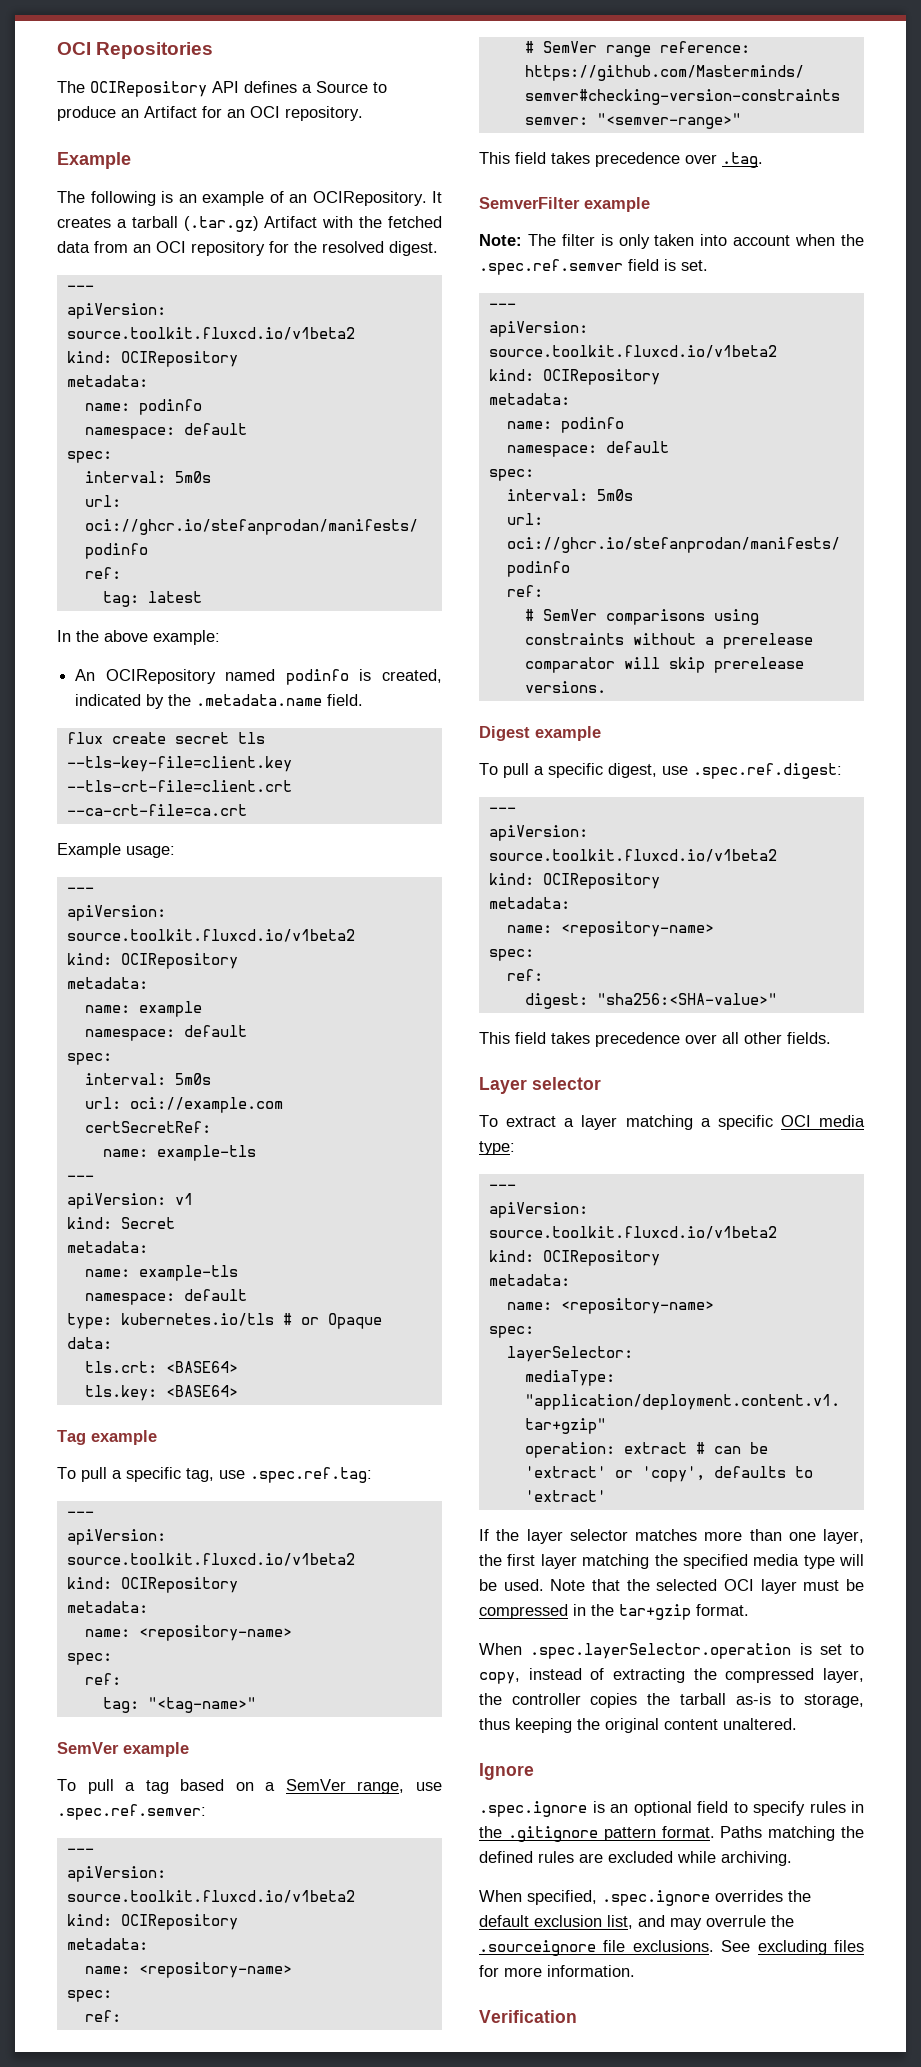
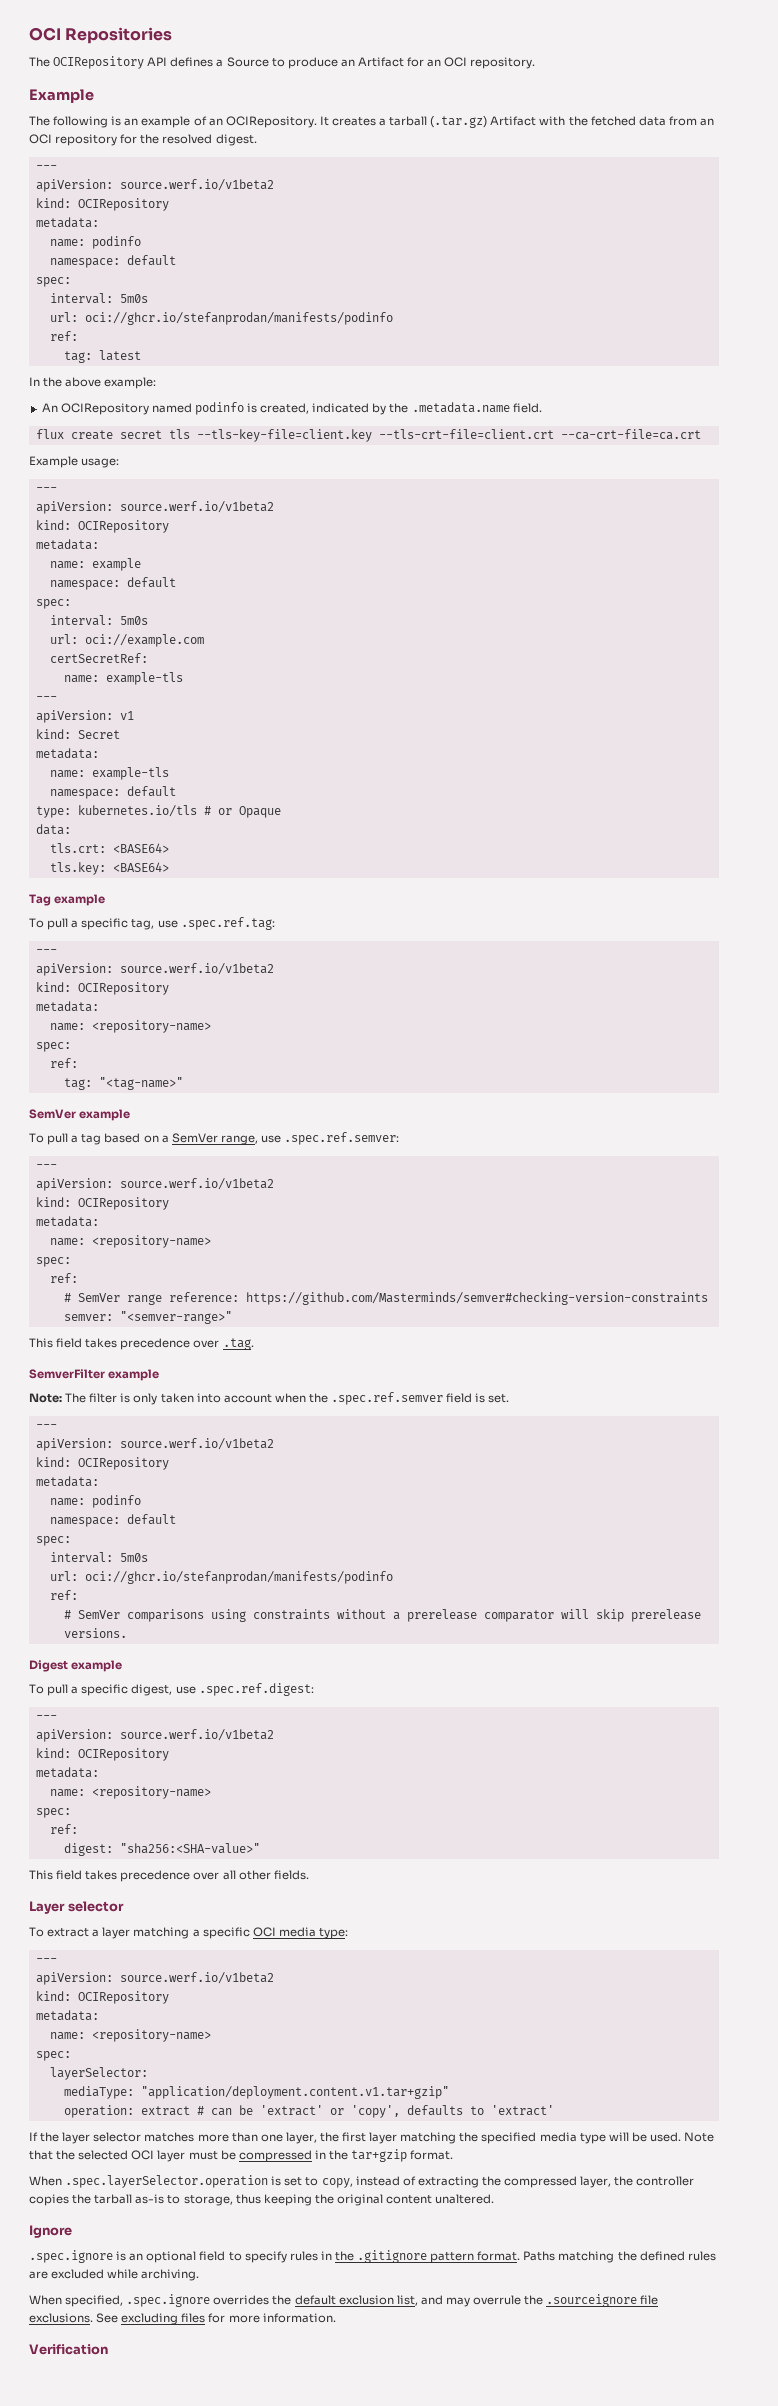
[66,327,355,340] source.toolkit.fluxcd.io/v1beta2 -> [119,179,274,191] source.werf.io/v1beta2
[66,929,355,942] source.toolkit.fluxcd.io/v1beta2 -> [119,501,274,513] source.werf.io/v1beta2
[66,1553,355,1566] source.toolkit.fluxcd.io/v1beta2 -> [119,963,274,975] source.werf.io/v1beta2
[66,1890,355,1903] source.toolkit.fluxcd.io/v1beta2 -> [119,1178,274,1190] source.werf.io/v1beta2
[488,345,777,358] source.toolkit.fluxcd.io/v1beta2 -> [119,1438,274,1450] source.werf.io/v1beta2
[488,849,777,862] source.toolkit.fluxcd.io/v1beta2 -> [119,1729,274,1741] source.werf.io/v1beta2
[488,1226,777,1239] source.toolkit.fluxcd.io/v1beta2 -> [119,1972,274,1984] source.werf.io/v1beta2

